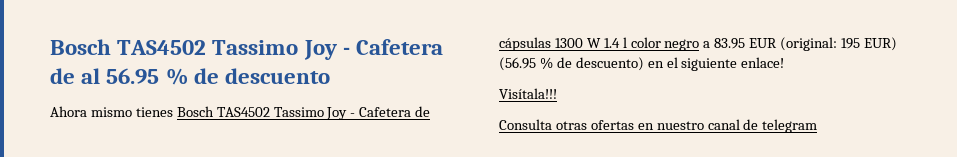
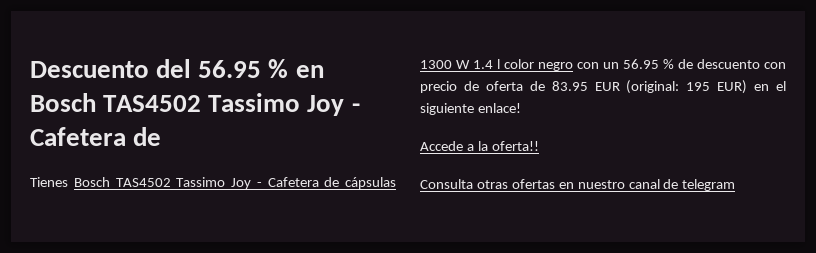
[50,39,444,60] [50,68,331,85] [50,106,173,117] Bosch TAS4502 Tassimo Joy - Cafetera de al 56.95 % de descuento // Ahora mismo tienes -> [30,59,324,78] [30,93,360,116] [30,127,162,146] [30,177,68,187] Descuento del 56.95 % en Bosch TAS4502 Tassimo Joy - Cafetera de // Tienes
[703,41,711,48] a -> [577,59,786,69] [420,81,545,93] con un 56.95 % de descuento con precio de oferta de
[499,57,644,71] (56.95 % de descuento) -> (748, 87) none
[499,88,557,99] Visítala!!! -> [420,141,539,151] Accede a la oferta!!

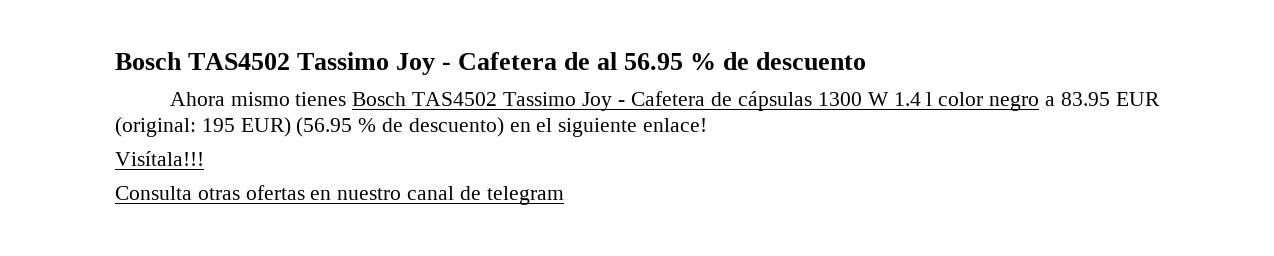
[30,59,324,78] [30,93,360,116] [30,127,162,146] [30,177,68,187] Descuento del 56.95 % en Bosch TAS4502 Tassimo Joy - Cafetera de // Tienes -> [115,52,867,75] [169,92,347,106] Bosch TAS4502 Tassimo Joy - Cafetera de al 56.95 % de descuento // Ahora mismo tienes
[577,59,786,69] [420,81,545,93] con un 56.95 % de descuento con precio de oferta de -> [1045,96,1056,106] a
(748, 87) none -> [296,117,504,137] (56.95 % de descuento)
[420,141,539,151] Accede a la oferta!! -> [115,151,204,166] Visítala!!!

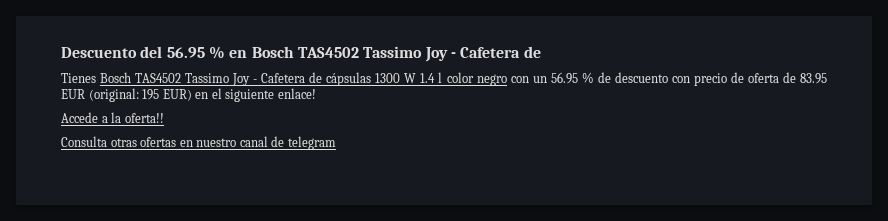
[115,52,867,75] [169,92,347,106] Bosch TAS4502 Tassimo Joy - Cafetera de al 56.95 % de descuento // Ahora mismo tienes -> [61,46,541,62] [61,73,96,83] Descuento del 56.95 % en Bosch TAS4502 Tassimo Joy - Cafetera de // Tienes
[1045,96,1056,106] a -> [510,72,796,86] con un 56.95 % de descuento con precio de oferta de
[296,117,504,137] (56.95 % de descuento) -> (192, 95) none
[115,151,204,166] Visítala!!! -> [61,112,164,123] Accede a la oferta!!

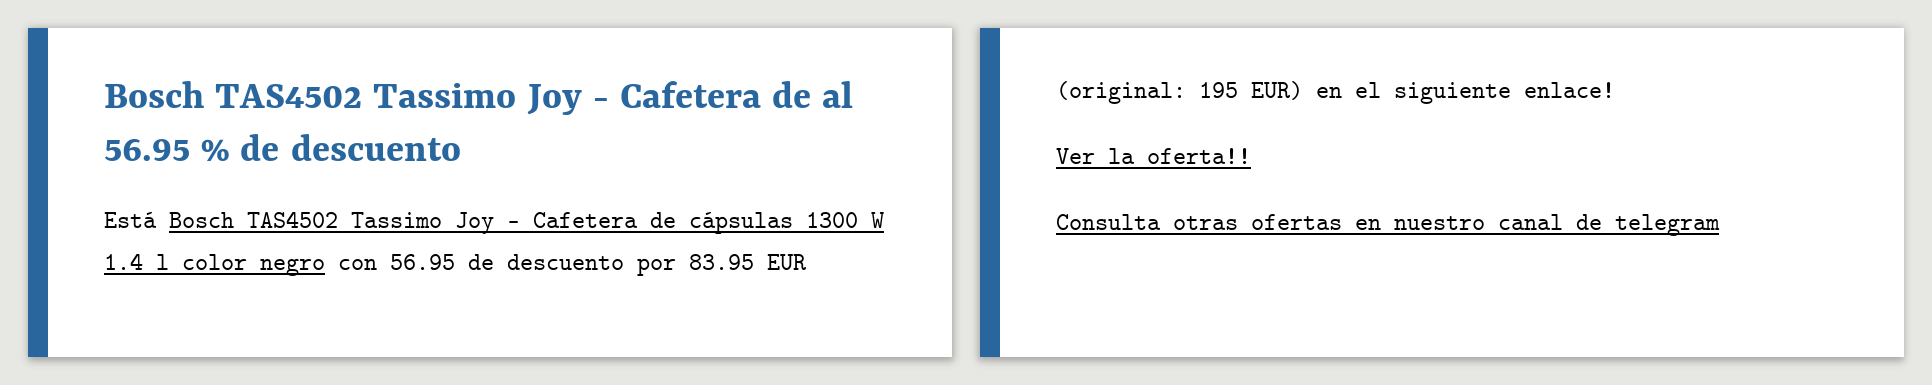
[61,46,541,62] [61,73,96,83] Descuento del 56.95 % en Bosch TAS4502 Tassimo Joy - Cafetera de // Tienes -> [104,81,854,115] [104,134,461,161] [104,212,157,228] Bosch TAS4502 Tassimo Joy - Cafetera de al 56.95 % de descuento // Está
[532,72,796,86] un 56.95 % de descuento con precio de oferta de -> [390,254,676,276] 56.95 de descuento por
[61,112,108,123] Accede a -> [1056,148,1095,164] Ver

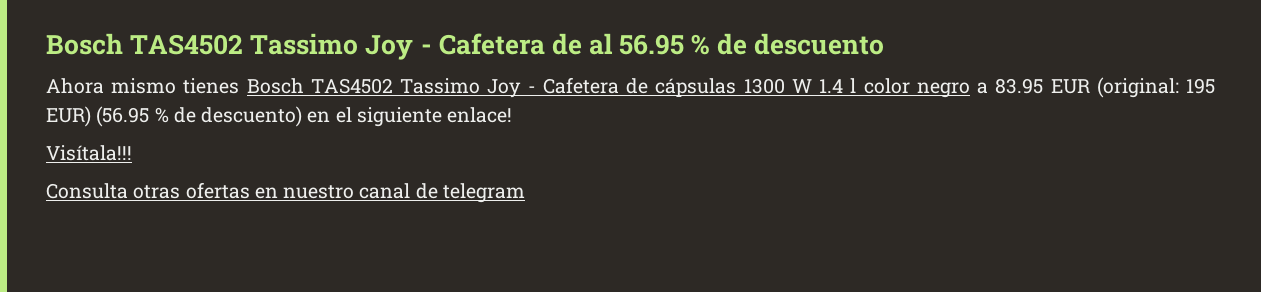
[104,212,157,228] Está -> [46,78,240,94] Ahora mismo tienes
[338,254,676,276] con 56.95 de descuento por -> [977,82,989,94] a
(1303, 90) none -> [96,106,303,127] (56.95 % de descuento)
[1056,148,1251,164] Ver la oferta!! -> [46,145,132,161] Visítala!!!

